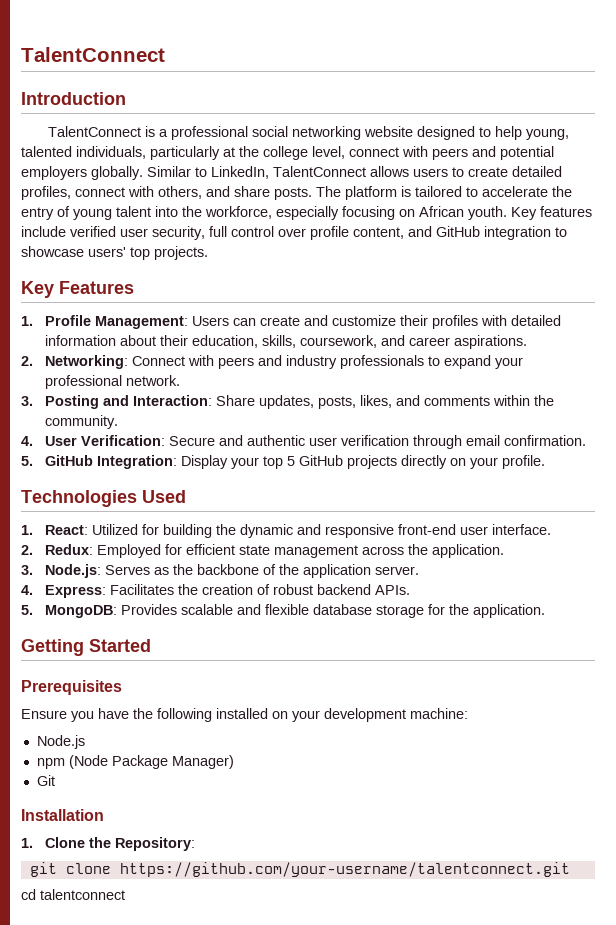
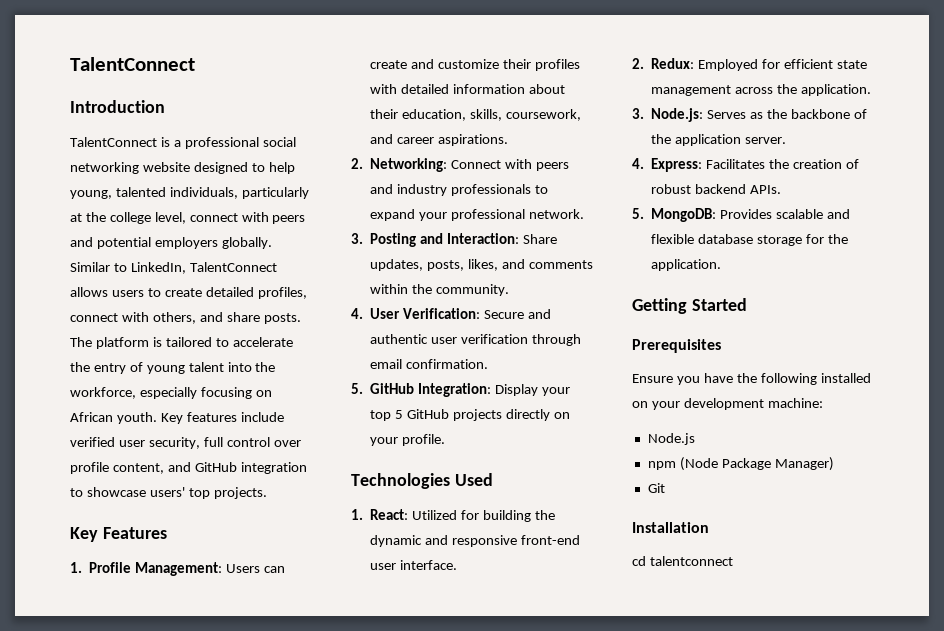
[21,837,195,851] [29,862,570,877] // 1. Clone the Repository: // git clone https://github.com/your-username/talentconnect.git -> (709, 527) none

